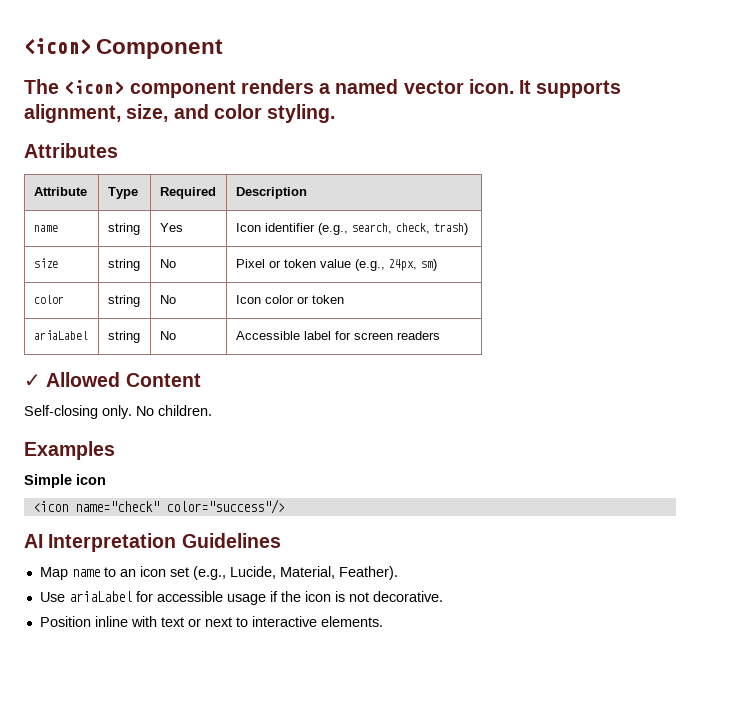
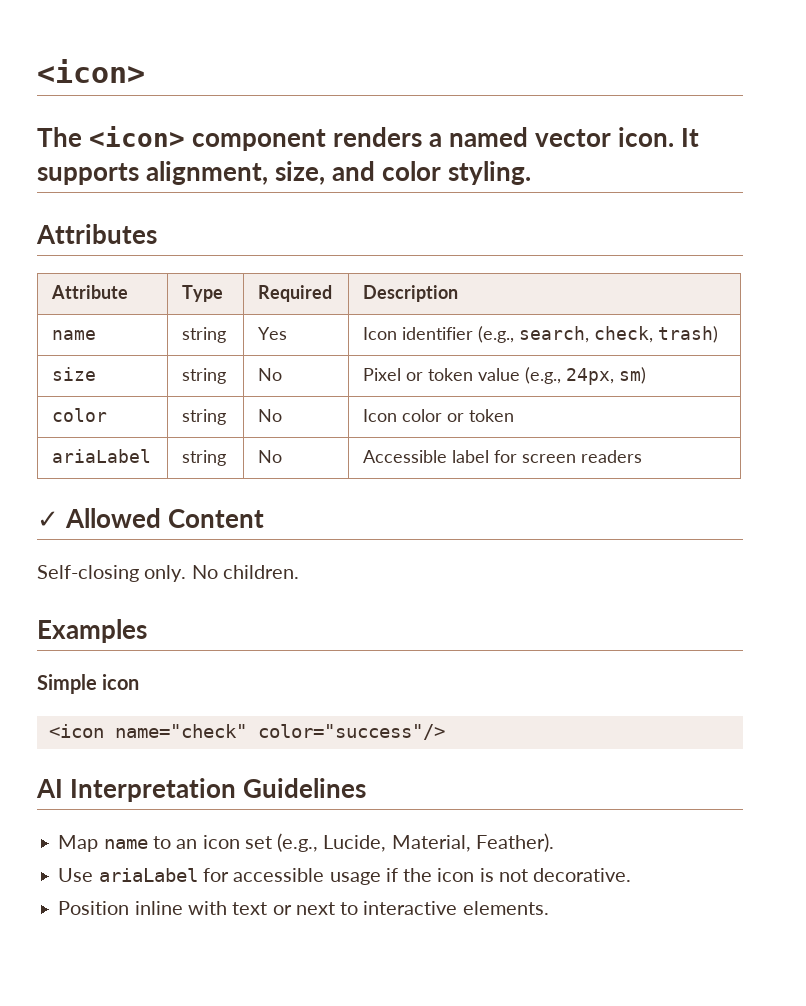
[24,38,224,59] <icon> Component -> [37,59,145,83] <icon>

